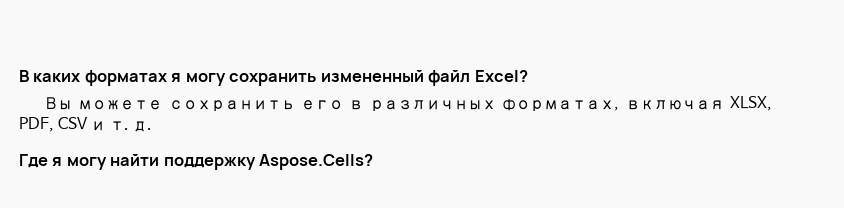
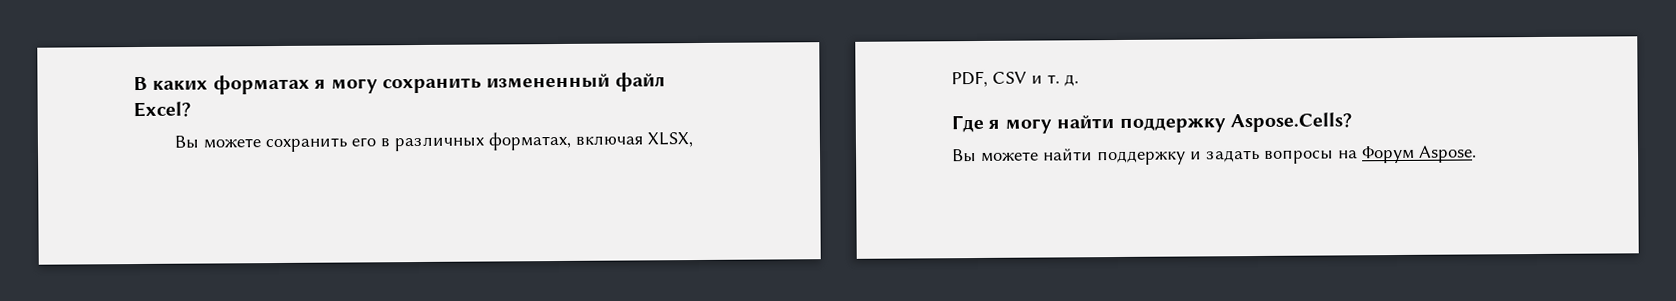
(374, 162) none -> [951,145,1477,166] // Вы можете найти поддержку и задать вопросы на Форум Aspose.

